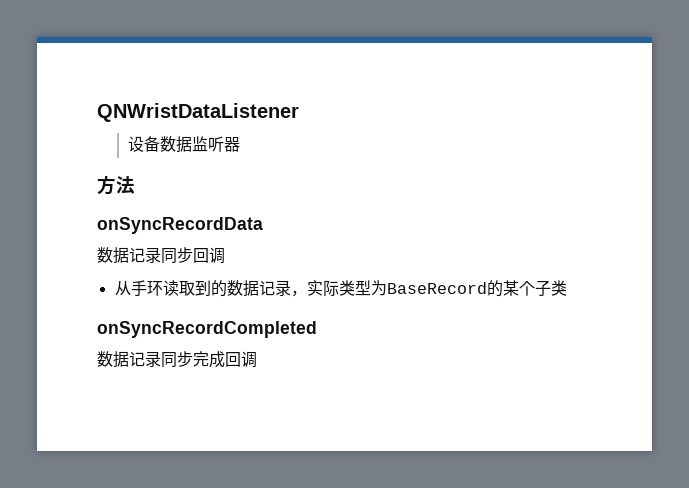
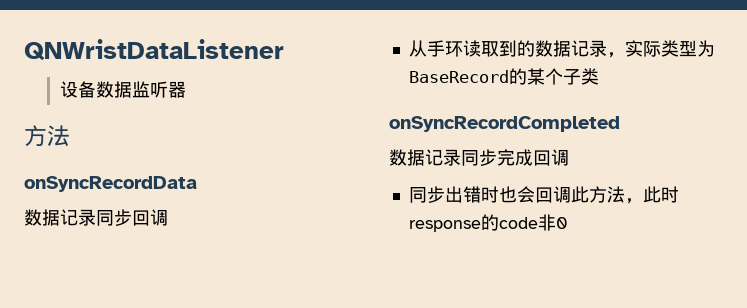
(257, 359) none -> [408,186,679,204] [408,214,568,232] // 同步出错时也会回调此方法，此时response的code非0

